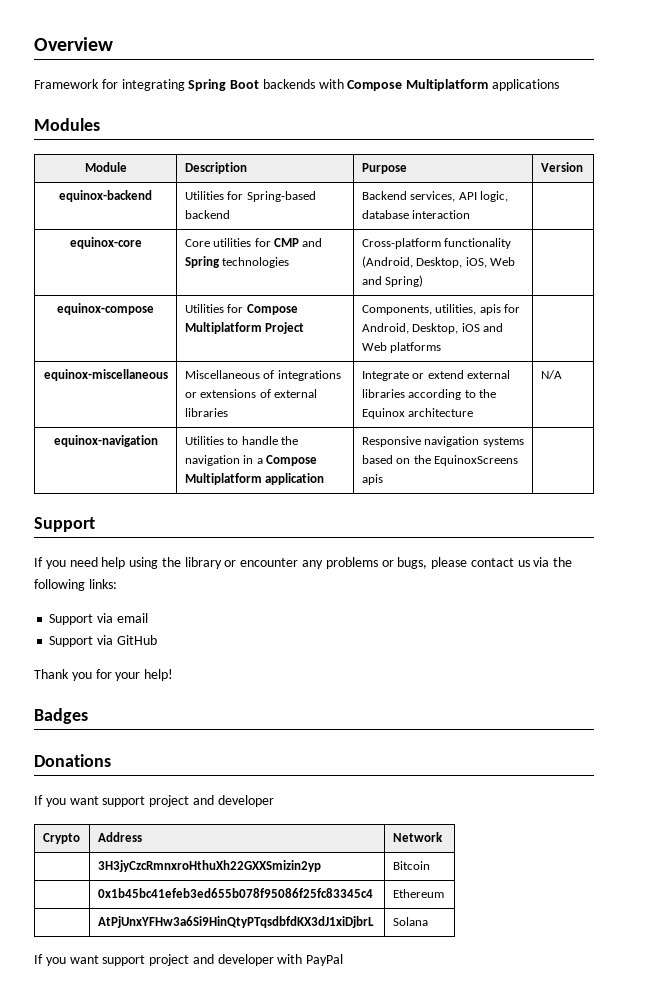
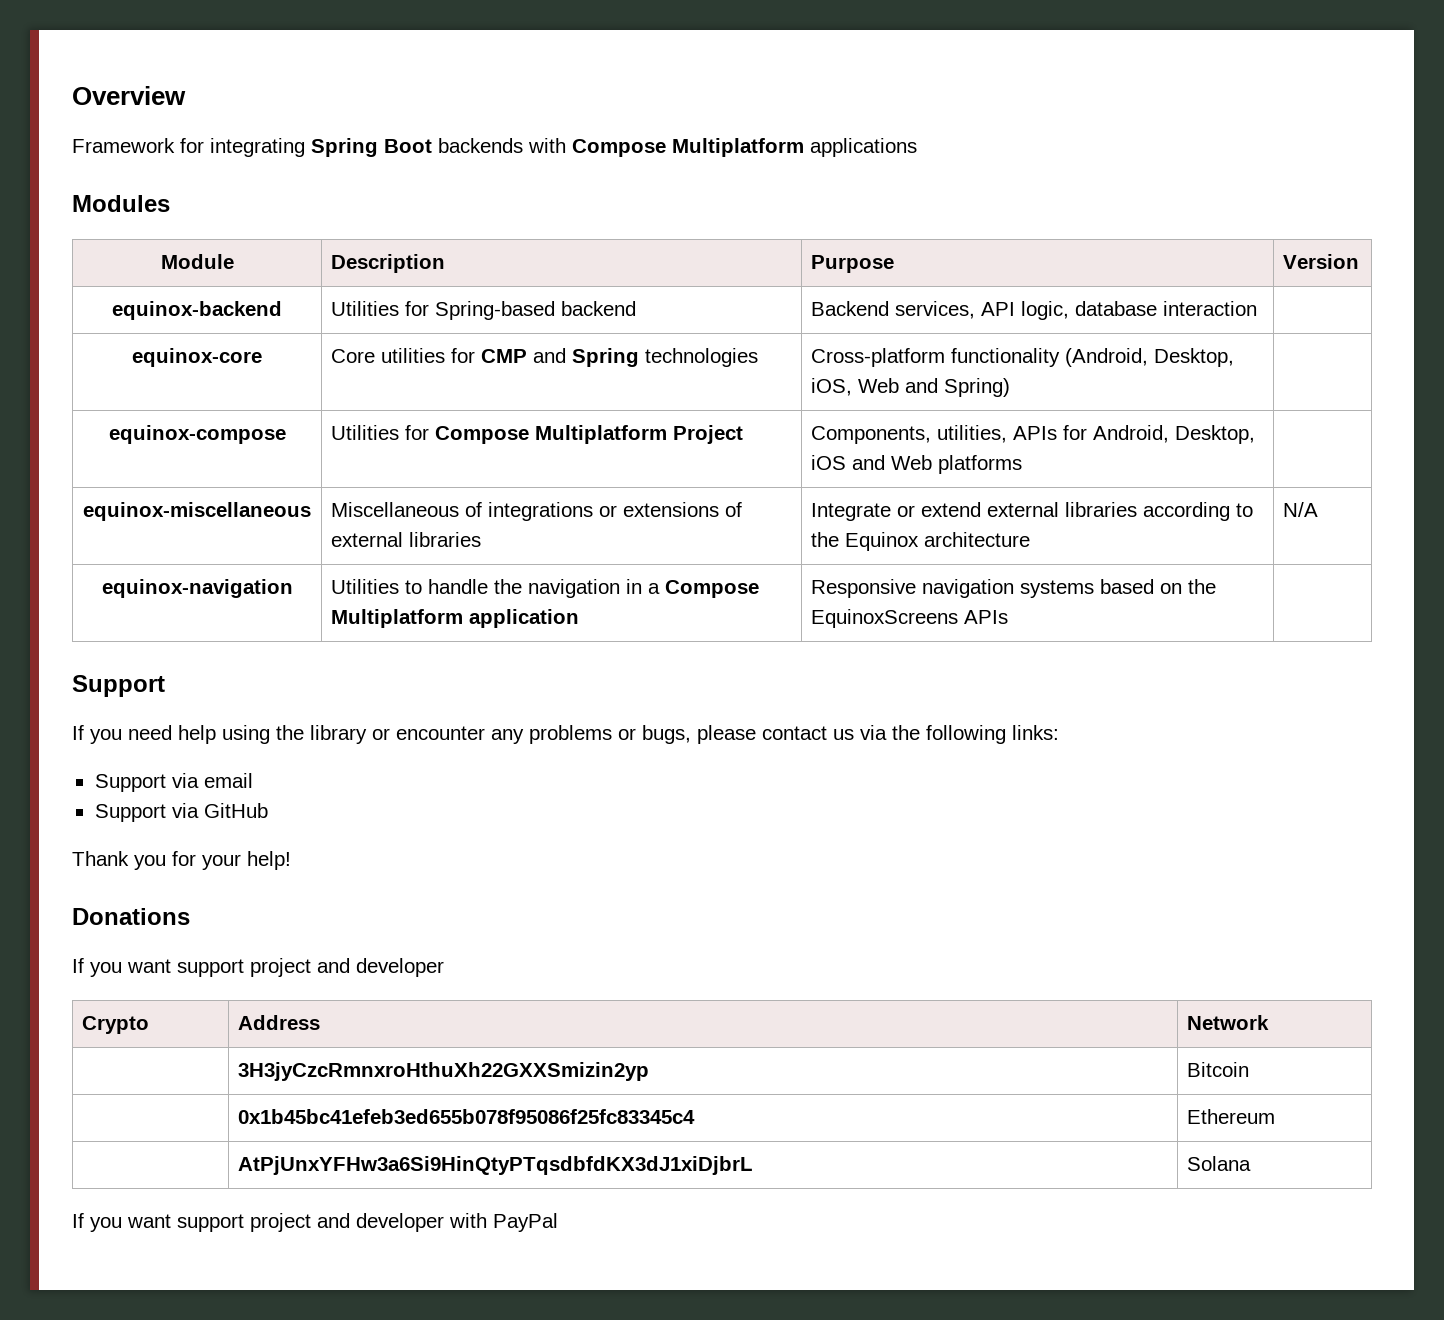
[479,304,501,315] apis -> [1013,426,1058,440] APIs
[361,474,383,485] apis -> [964,610,1009,624] APIs
[34,708,88,724] // Badges -> (291, 860) none

